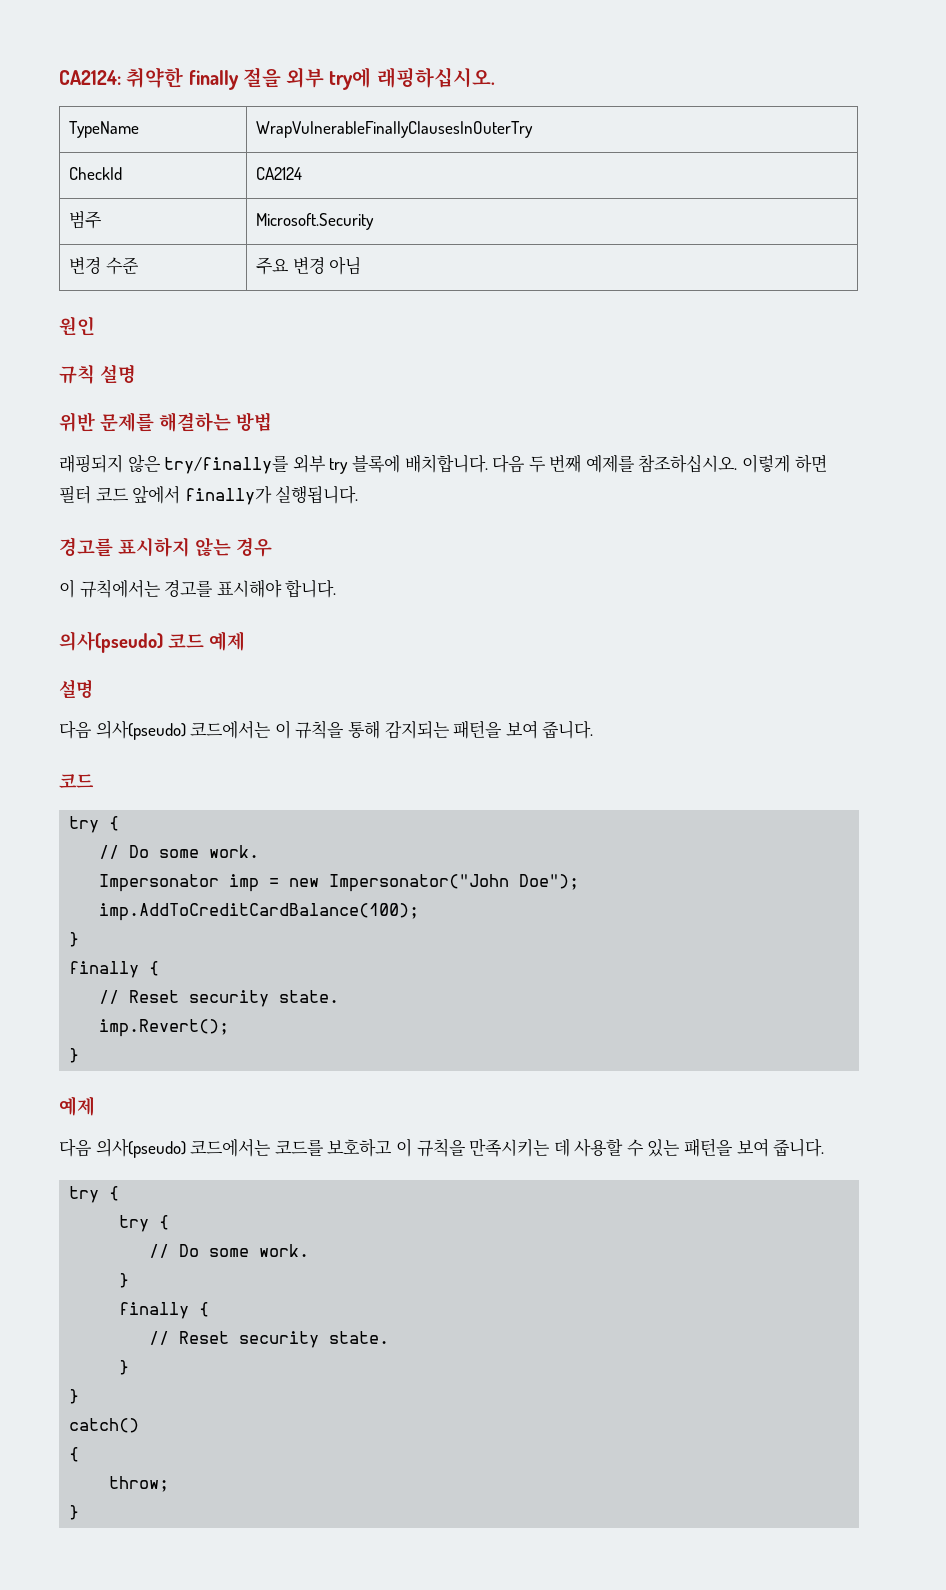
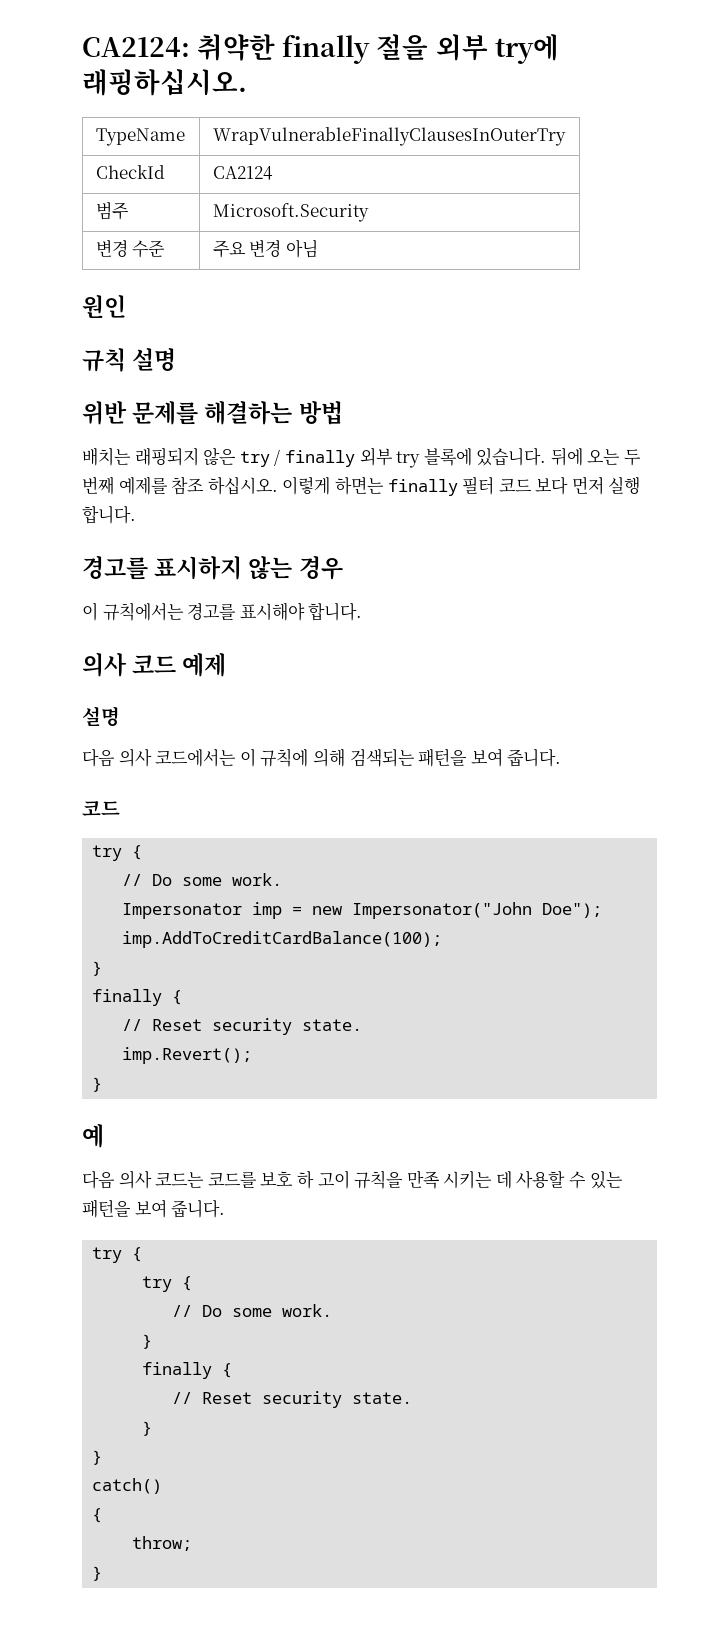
(272, 422) none -> [82,447,131,466] 배치는
[164,454,827,474] [59,485,359,505] try/finally를 외부 try 블록에 배치합니다. 다음 두 번째 예제를 참조하십시오. 이렇게 하면 필터 코드 앞에서 finally가 실행됩니다. -> [239,447,642,468] [82,476,641,496] [82,506,136,524] try / finally 외부 try 블록에 있습니다. 뒤에 오는 두 번째 예제를 참조 하십시오. 이렇게 하면는 finally 필터 코드 보다 먼저 실행 합니다.
[59,631,163,653] 의사(pseudo) -> [82,653,127,677] 의사
[95,720,186,740] 의사(pseudo) -> [118,748,152,767] 의사
[295,720,450,739] 규칙을 통해 감지되는 -> [260,748,415,767] 규칙에 의해 검색되는
[59,1096,95,1116] [59,1138,551,1158] 예제 // 다음 의사(pseudo) 코드에서는 코드를 보호하고 이 규칙을 만족시키는 -> [82,1124,104,1148] [82,1170,493,1189] 예 // 다음 의사 코드는 코드를 보호 하 고이 규칙을 만족 시키는

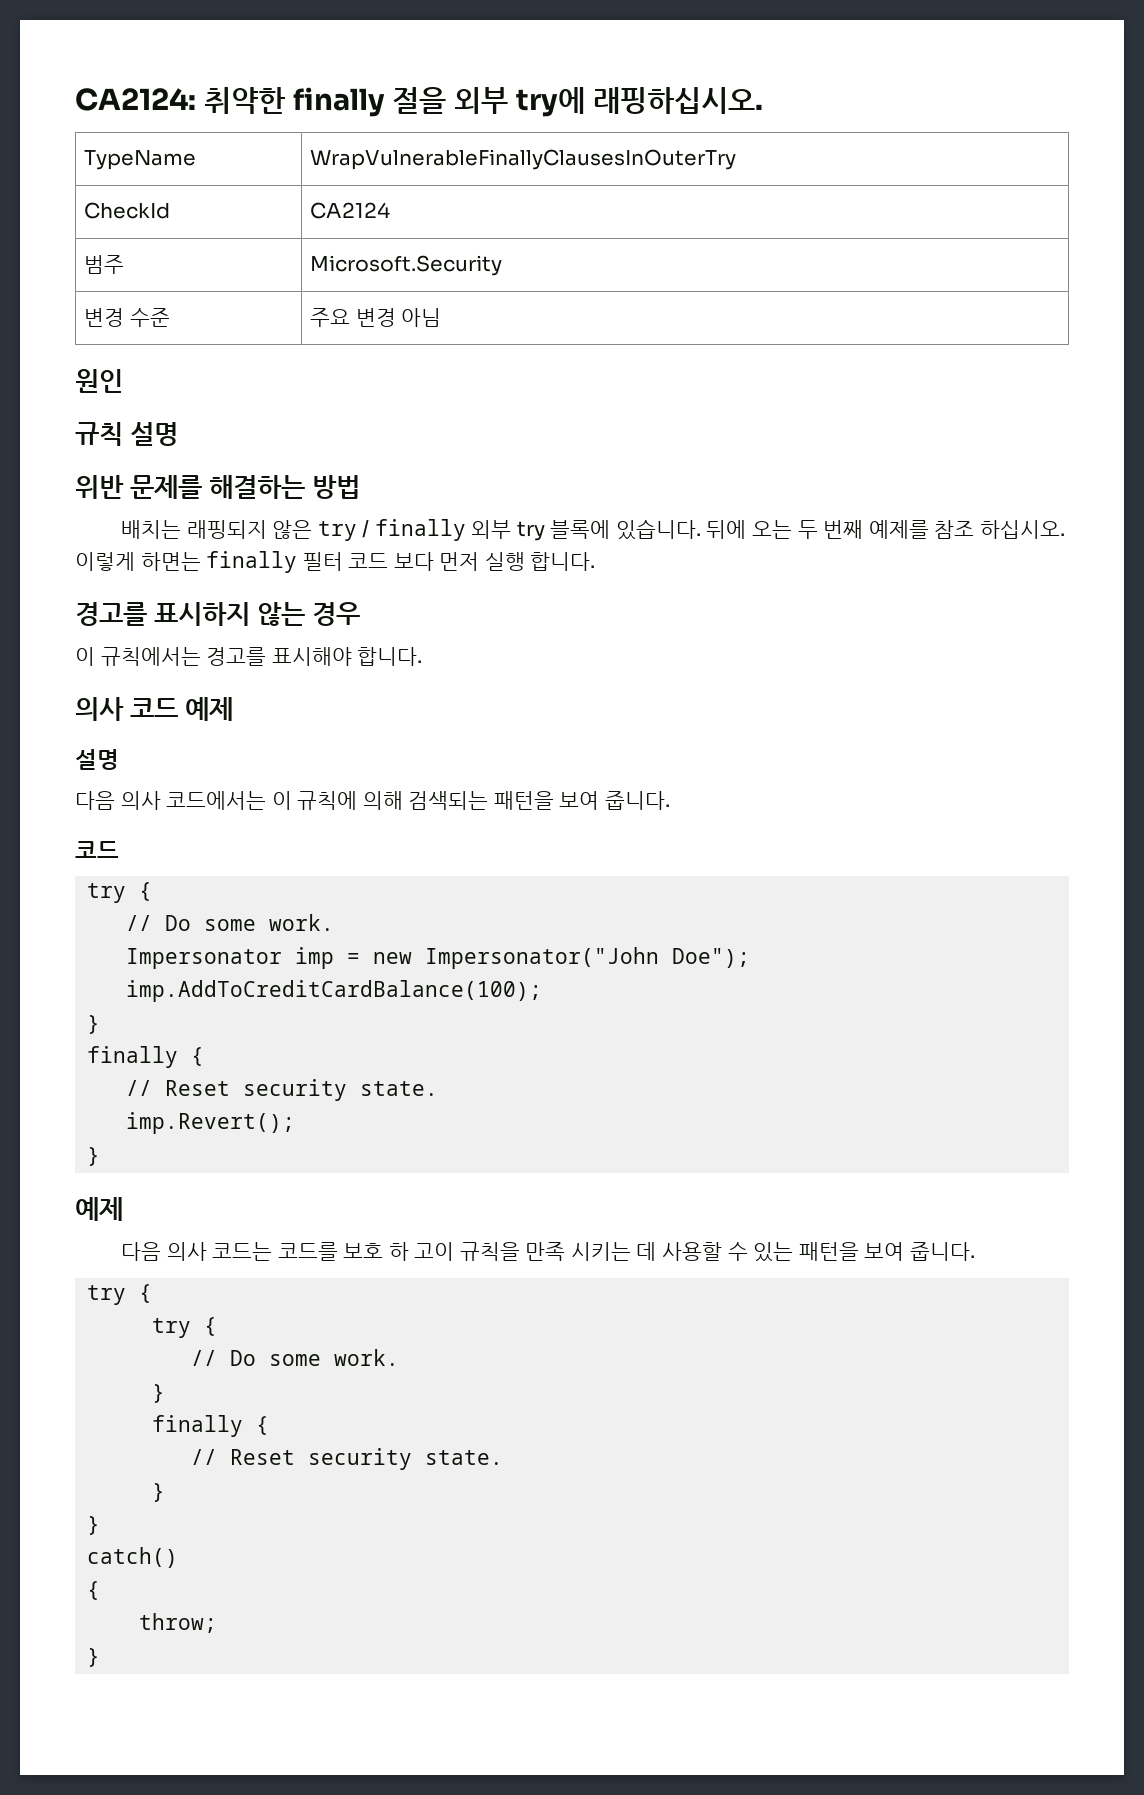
[82,1124,104,1148] 예 -> [75,1197,123,1221] 예제

